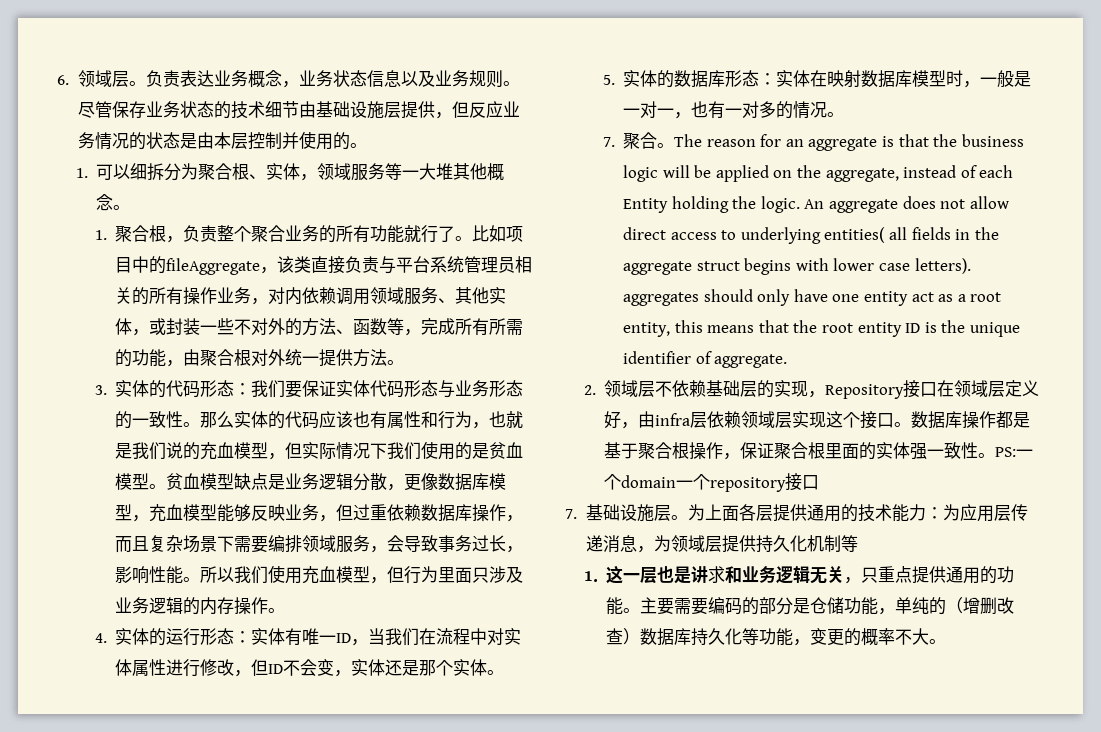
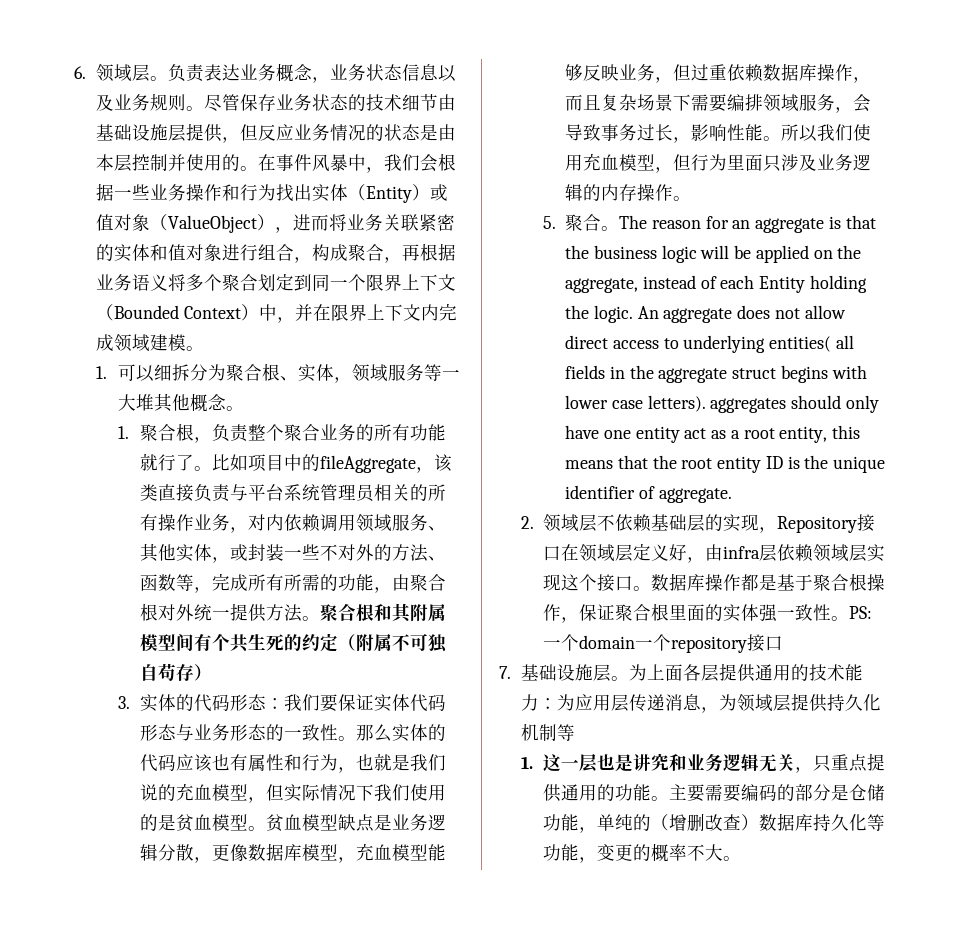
(367, 145) none -> [258,153,457,173] [96,183,449,203] [96,214,456,233] [96,243,457,263] [96,273,457,292] [96,303,457,323] [96,334,205,352] 在事件风暴中，我们会根据一些业务操作和行为找出实体（Entity）或值对象（ValueObject），进而将业务关联紧密的实体和值对象进行组合，构成聚合，再根据业务语义将多个聚合划定到同一个限界上下文（Bounded Context）中，并在限界上下文内完成领域建模。
(405, 362) none -> [320,603,447,623] [140,633,448,653] [140,663,213,681] 聚合根和其附属模型间有个共生死的约定（附属不可独自苟存）
[94,628,522,646] [115,659,505,677] [602,70,1032,88] [623,101,845,119] [602,137,615,147] 4.实体的运行形态：实体有唯一ID，当我们在流程中对实体属性进行修改，但ID不会变，实体还是那个实体。 // 5.实体的数据库形态：实体在映射数据库模型时，一般是一对一，也有一对多的情况。 // 7. -> [543,216,557,229] 5.
[708,566,726,583] 求 -> [651,753,670,771] 究

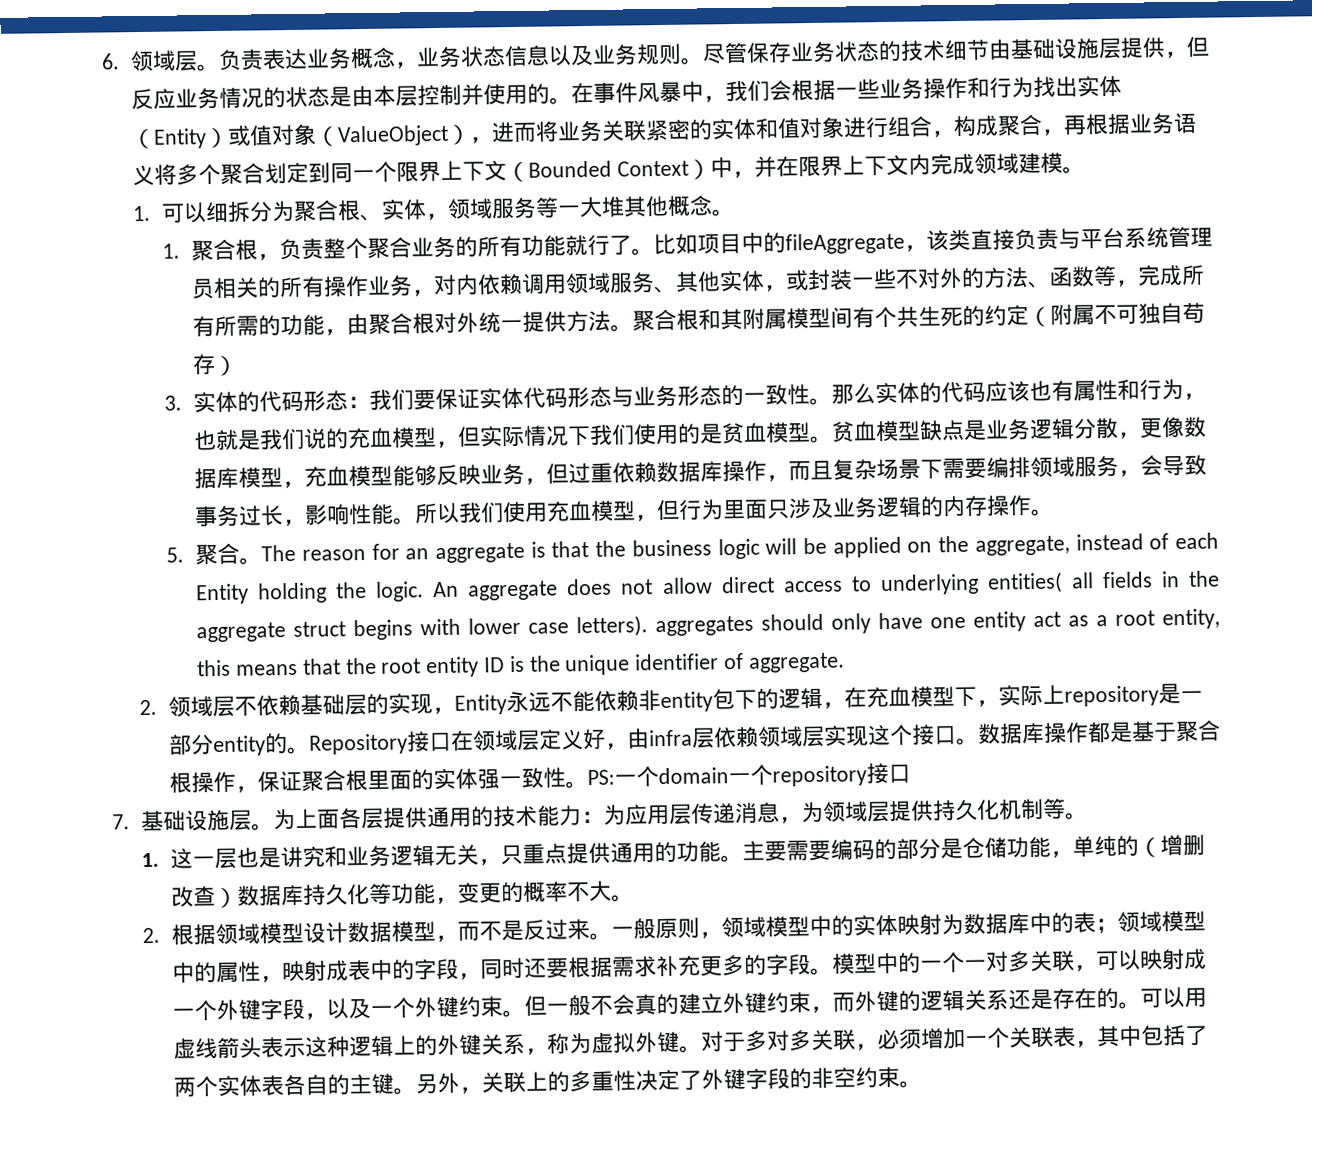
(778, 530) none -> [454,683,1204,715] [169,733,311,757] Entity永远不能依赖非entity包下的逻辑，在充血模型下，实际上repository是一部分entity的。
(576, 732) none -> [1065,812,1089,820] 。
(742, 858) none -> [142,910,1207,945] [172,948,1208,984] [172,987,1208,1021] [173,1025,1209,1060] [173,1066,923,1098] // 2.根据领域模型设计数据模型，而不是反过来。一般原则，领域模型中的实体映射为数据库中的表；领域模型中的属性，映射成表中的字段，同时还要根据需求补充更多的字段。模型中的一个一对多关联，可以映射成一个外键字段，以及一个外键约束。但一般不会真的建立外键约束，而外键的逻辑关系还是存在的。可以用虚线箭头表示这种逻辑上的外键关系，称为虚拟外键。对于多对多关联，必须增加一个关联表，其中包括了两个实体表各自的主键。另外，关联上的多重性决定了外键字段的非空约束。

